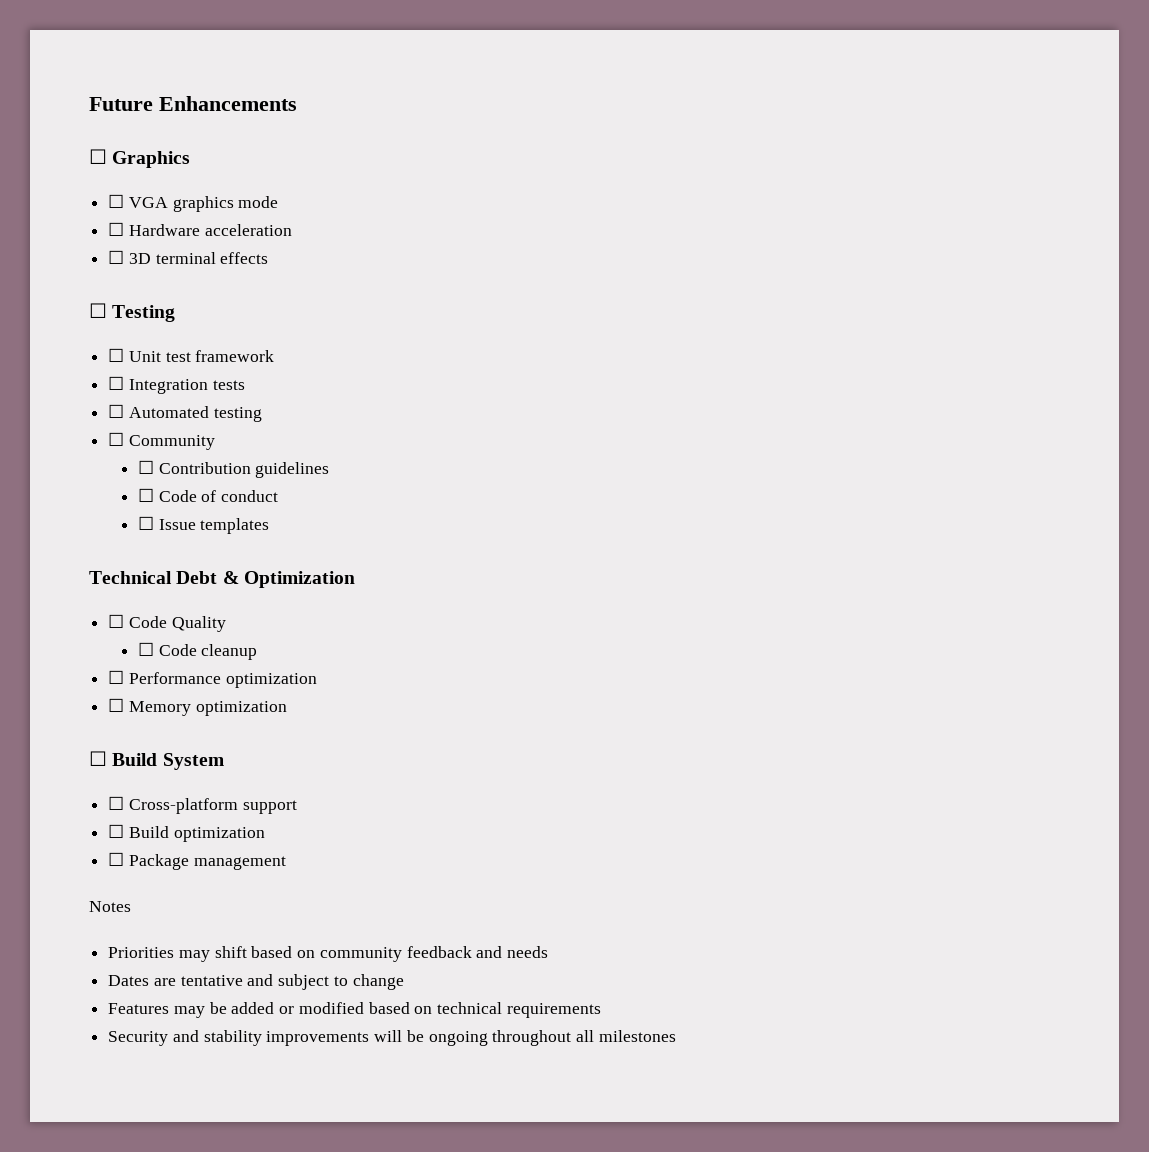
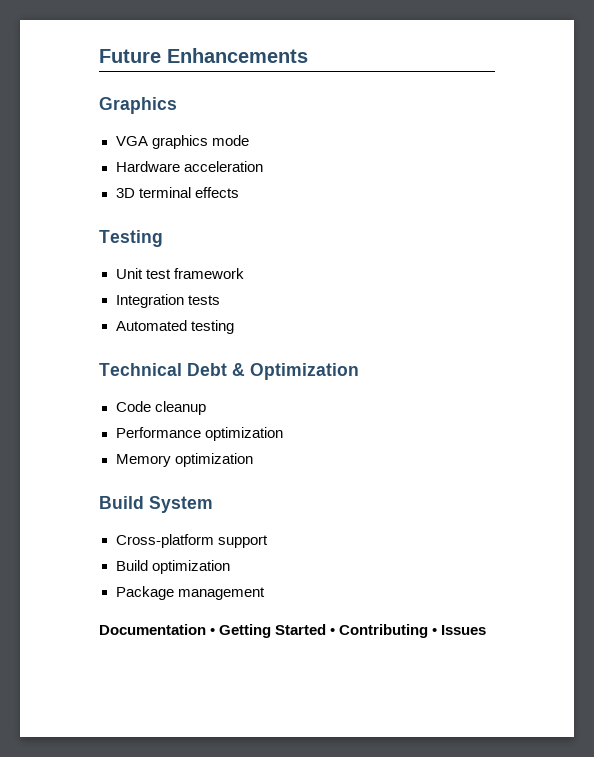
[89,149,107,164] ☐ -> (308, 55) none
[108,194,125,208] ☐ -> (177, 105) none
[108,222,125,236] ☐ -> (249, 140) none
[108,250,125,264] ☐ -> (263, 166) none
[89,303,107,318] ☐ -> (239, 192) none
[108,348,125,362] ☐ -> (163, 238) none
[108,376,125,390] ☐ -> (244, 273) none
[108,404,125,418] ☐ -> (220, 300) none
[108,432,215,450] [137,460,330,478] [137,488,279,502] [137,516,270,534] // ☐ Community // ☐ Contribution guidelines // ☐ Code of conduct // ☐ Issue templates -> (234, 327) none
[108,614,226,632] [137,642,154,656] ☐ Code Quality // ☐ -> (359, 371) none
[108,670,125,684] ☐ -> (206, 408) none
[108,698,125,712] ☐ -> (283, 434) none
[89,751,107,766] ☐ -> (253, 460) none
[108,796,125,810] ☐ -> (213, 504) none
[108,824,125,838] ☐ -> (268, 541) none
[108,852,125,866] ☐ -> (230, 567) none
[89,901,131,912] [108,946,549,962] [108,974,404,990] [108,1002,601,1018] [108,1030,676,1046] Notes // Priorities may shift based on community feedback and needs // Dates are tentative and subject to change // Features may be added or modified based on technical requirements // Security and stability improvements will be ongoing throughout all milestones -> [99,624,487,638] Documentation • Getting Started • Contributing • Issues

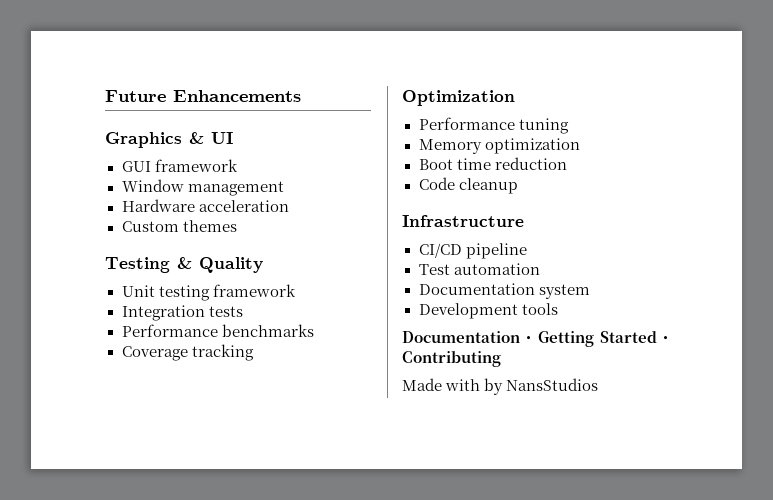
[115,135,249,149] // VGA graphics mode -> [189,132,233,144] [121,159,238,172] [121,179,284,196] & UI // GUI framework // Window management
[115,187,239,198] 3D terminal effects -> [121,220,237,232] Custom themes
(163, 238) none -> [177,257,263,273] & Quality
[145,269,171,279] test -> [158,285,210,301] testing
[115,320,234,334] [99,363,359,380] [115,401,206,415] [115,427,283,441] [115,453,253,467] [99,496,213,513] [115,534,268,548] [115,560,230,574] [115,586,265,600] Automated testing // Technical Debt & Optimization // Code cleanup // Performance optimization // Memory optimization // Build System // Cross-platform support // Build optimization // Package management -> [121,324,314,337] [121,344,254,361] [402,90,515,106] [418,117,569,134] [418,138,580,154] [418,157,567,170] [418,177,518,194] [402,215,524,227] [418,243,527,259] [418,263,540,275] [418,283,590,299] [418,303,558,319] Performance benchmarks // Coverage tracking // Optimization // Performance tuning // Memory optimization // Boot time reduction // Code cleanup // Infrastructure // CI/CD pipeline // Test automation // Documentation system // Development tools
[432,625,487,635] • Issues -> [402,378,599,395] // Made with by NansStudios

